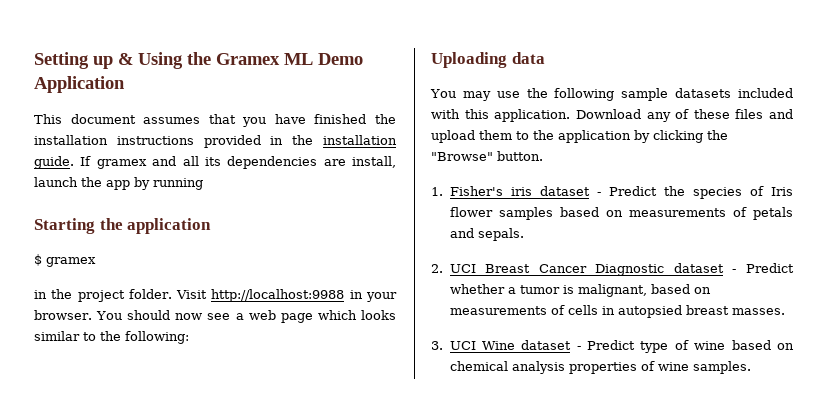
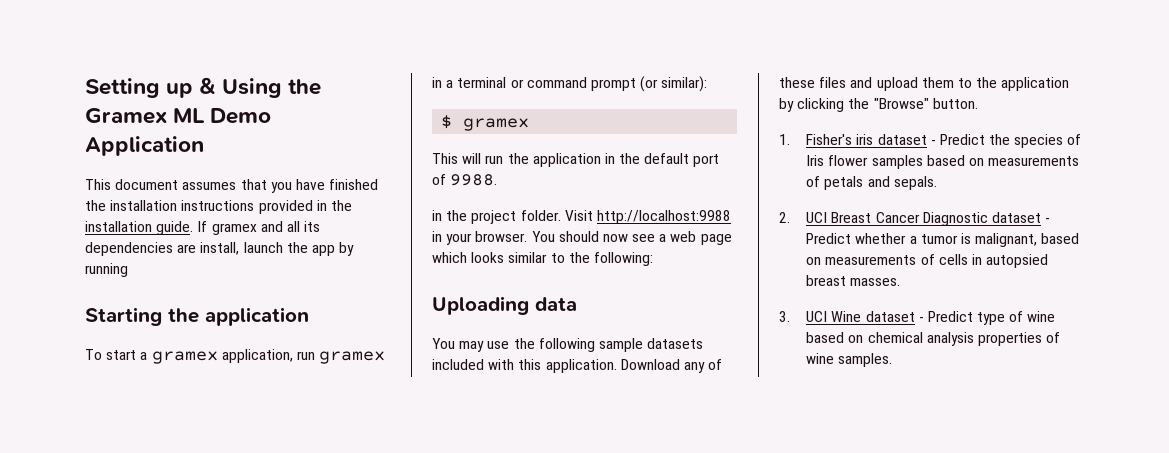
[34,254,96,267] $ gramex -> [85,349,386,364] [432,76,708,92] [441,115,530,131] [432,153,720,167] [432,174,498,186] To start a gramex application, run gramex in a terminal or command prompt (or similar): // $ gramex // This will run the application in the default port of 9988.

